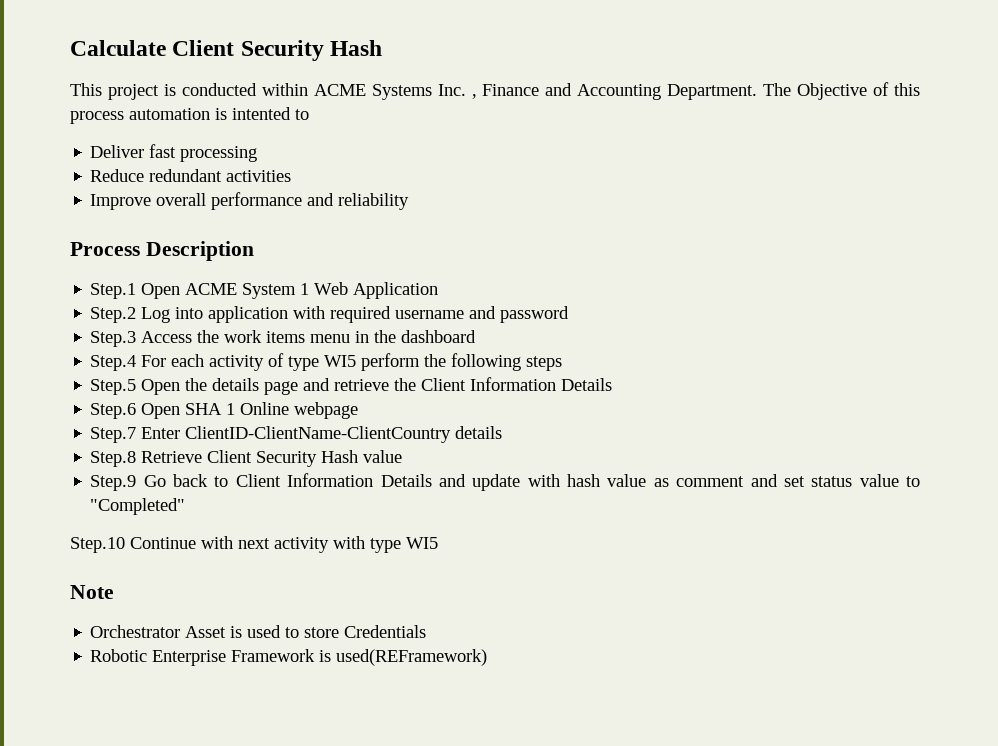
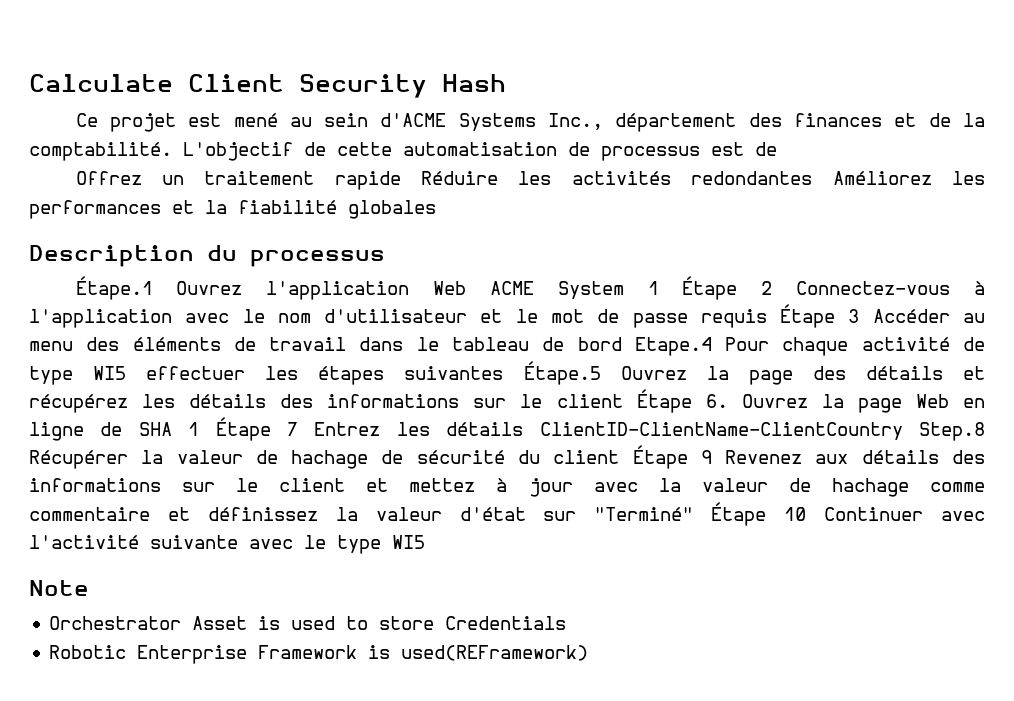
[70,82,920,100] [70,107,309,124] [90,144,258,162] [90,169,292,182] [90,192,410,210] [70,241,254,261] [90,282,439,299] [90,306,570,323] [90,330,477,347] [90,353,563,371] [90,377,613,395] [90,402,359,419] [90,426,503,443] [90,450,403,467] [90,473,920,491] [90,498,186,515] [70,536,365,553] This project is conducted within ACME Systems Inc. , Finance and Accounting Department. The Objective of this process automation is intented to // Deliver fast processing // Reduce redundant activities // Improve overall performance and reliability // Process Description // Step.1 Open ACME System 1 Web Application // Step.2 Log into application with required username and password // Step.3 Access the work items menu in the dashboard // Step.4 For each activity of type WI5 perform the following steps // Step.5 Open the details page and retrieve the Client Information Details // Step.6 Open SHA 1 Online webpage // Step.7 Enter ClientID-ClientName-ClientCountry details // Step.8 Retrieve Client Security Hash value // Step.9 Go back to Client Information Details and update with hash value as comment and set status value to "Completed" // Step.10 Continue with next activity with -> [75,113,986,132] [29,142,777,161] [75,171,986,190] [29,200,436,219] [29,245,385,267] [75,276,985,300] [29,304,986,328] [29,337,986,356] [29,361,986,385] [29,389,985,413] [29,417,985,441] [29,445,986,469] [29,478,986,497] [29,502,985,526] [29,535,326,549] Ce projet est mené au sein d'ACME Systems Inc., département des finances et de la comptabilité. L'objectif de cette automatisation de processus est de // Offrez un traitement rapide Réduire les activités redondantes Améliorez les performances et la fiabilité globales // Description du processus // Étape.1 Ouvrez l'application Web ACME System 1 Étape 2 Connectez-vous à l'application avec le nom d'utilisateur et le mot de passe requis Étape 3 Accéder au menu des éléments de travail dans le tableau de bord Etape.4 Pour chaque activité de type WI5 effectuer les étapes suivantes Étape.5 Ouvrez la page des détails et récupérez les détails des informations sur le client Étape 6. Ouvrez la page Web en ligne de SHA 1 Étape 7 Entrez les détails ClientID-ClientName-ClientCountry Step.8 Récupérer la valeur de hachage de sécurité du client Étape 9 Revenez aux détails des informations sur le client et mettez à jour avec la valeur de hachage comme commentaire et définissez la valeur d'état sur "Terminé" Étape 10 Continuer avec l'activité suivante avec le

